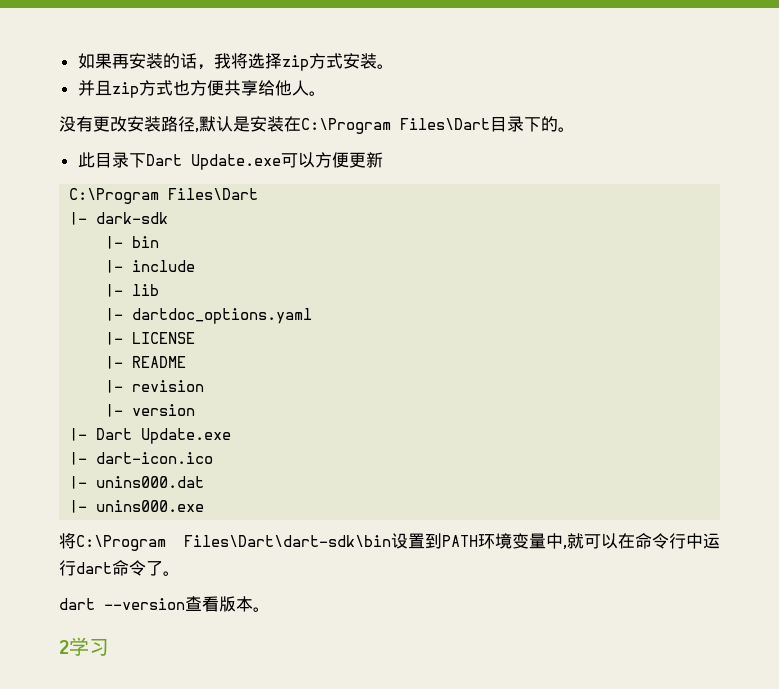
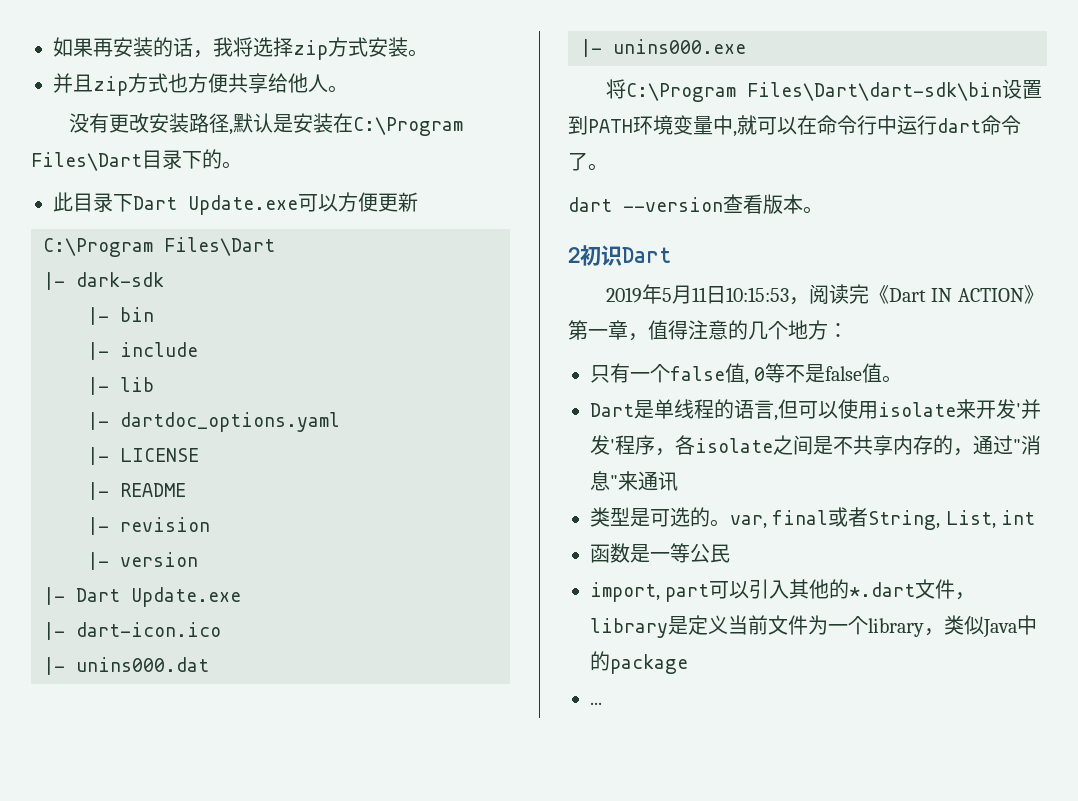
[69,637,109,656] 学习 -> [580,245,671,266] [606,284,1044,305] [568,320,848,341] [590,363,903,385] [590,399,1041,421] [590,435,1041,456] [590,471,678,491] [590,507,1036,530] [590,543,730,563] [590,579,976,602] [590,615,1037,638] [590,651,688,674] [590,702,602,705] 初识Dart // 2019年5月11日10:15:53，阅读完《Dart IN ACTION》第一章，值得注意的几个地方： // 只有一个false值, 0等不是false值。 // Dart是单线程的语言,但可以使用isolate来开发'并发'程序，各isolate之间是不共享内存的，通过"消息"来通讯 // 类型是可选的。var, final或者String, List, int // 函数是一等公民 // import, part可以引入其他的*.dart文件，library是定义当前文件为一个library，类似Java中的package // ...

